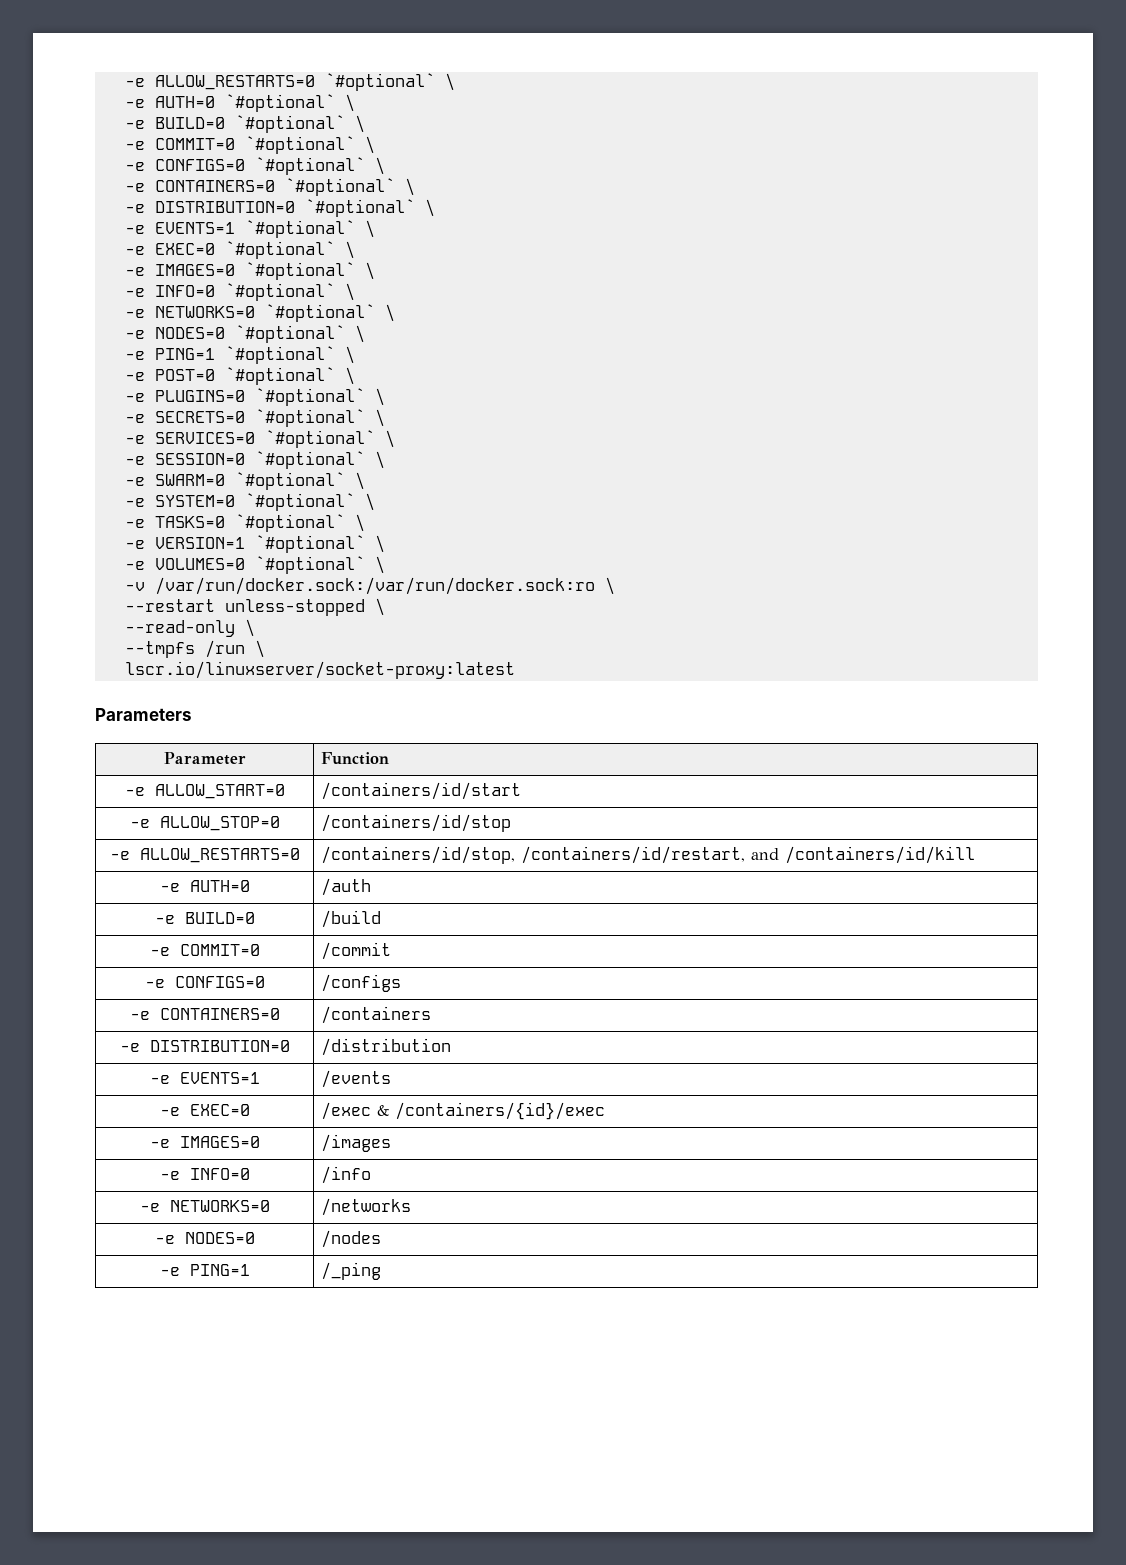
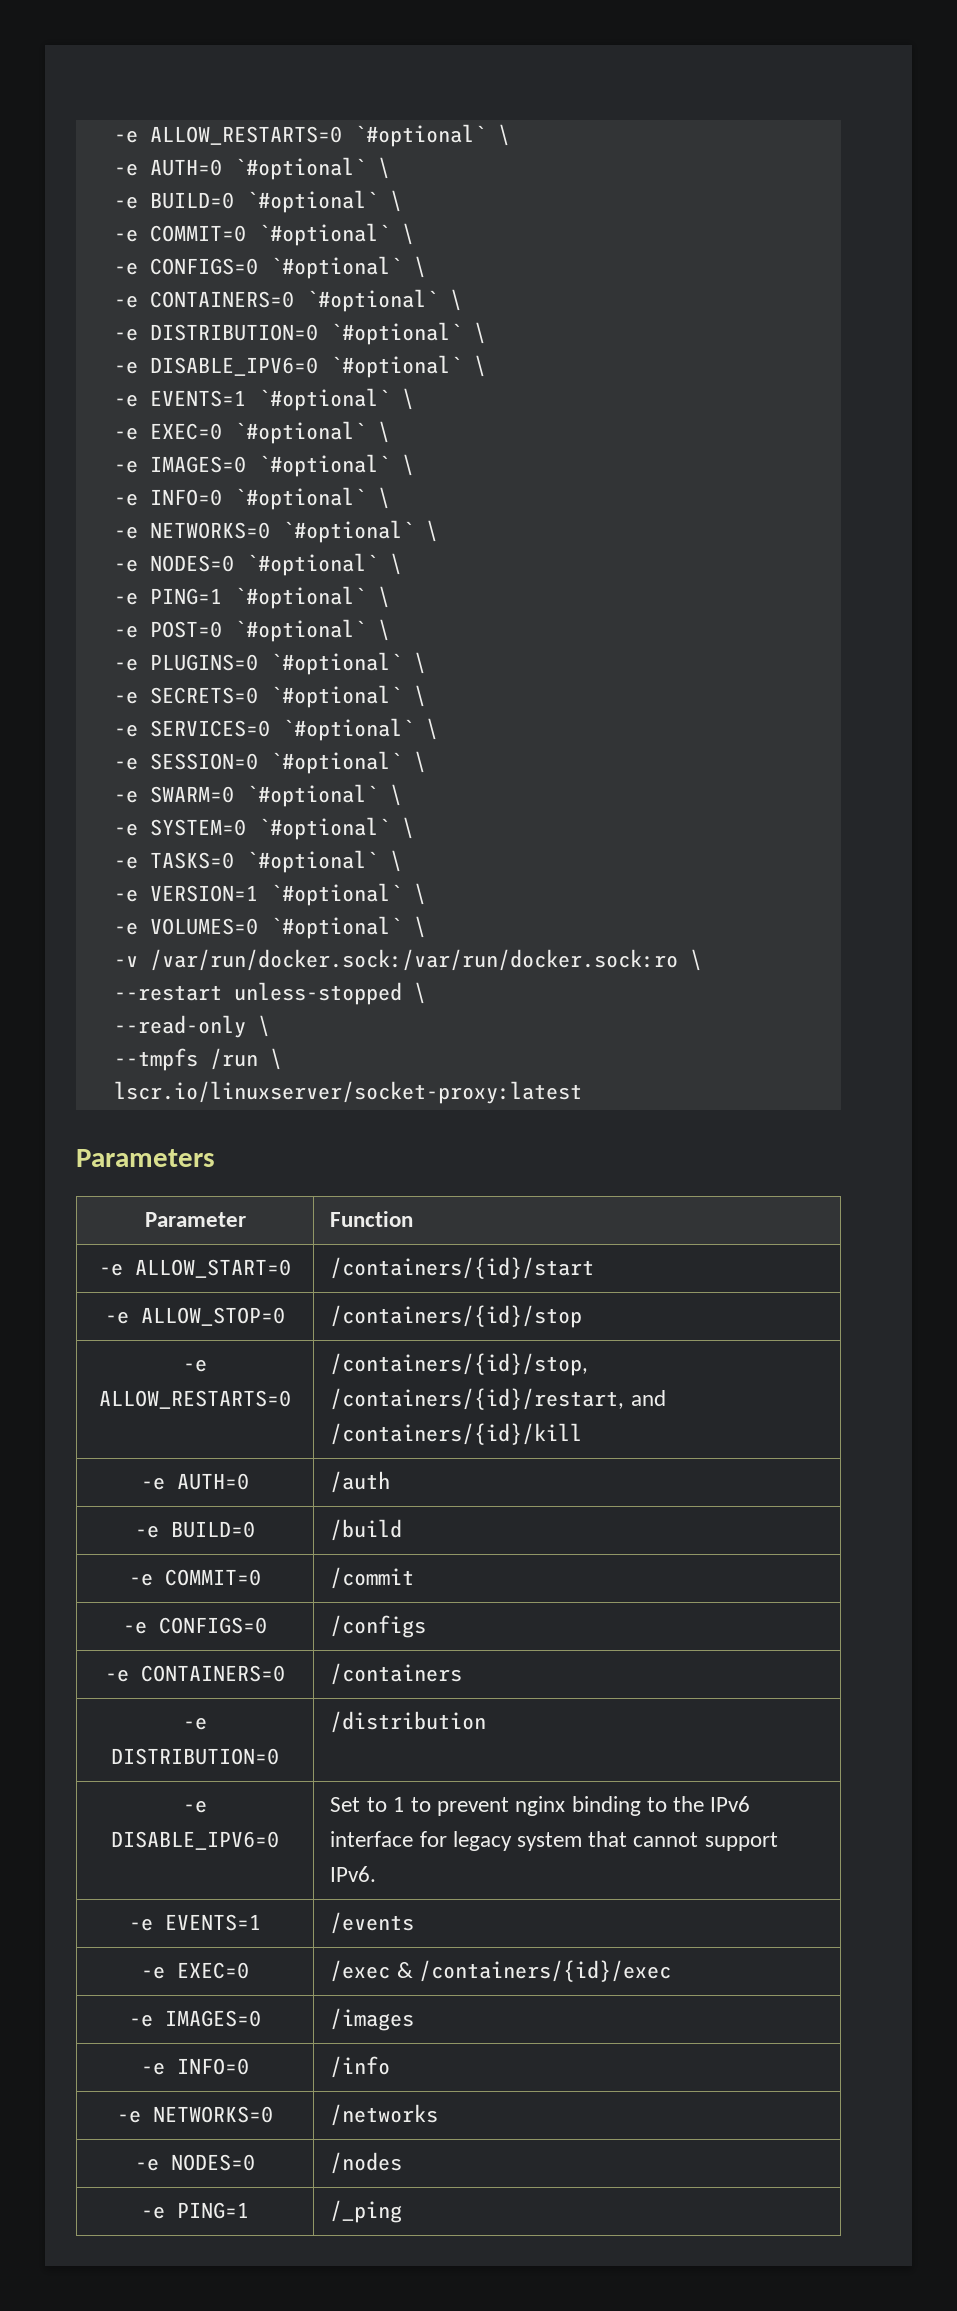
(435, 208) none -> [113,355,486,378] // -e DISABLE_IPV6=0 `#optional` \
[320,782,521,800] /containers/id/start -> [330,1257,595,1279] /containers/{id}/start
[320,814,511,832] /containers/id/stop -> [330,1305,583,1328] /containers/{id}/stop
[320,846,975,864] /containers/id/stop, /containers/id/restart, and /containers/id/kill -> [330,1353,589,1376] [330,1388,666,1410] [330,1423,583,1445] /containers/{id}/stop, /containers/{id}/restart, and /containers/{id}/kill
(451, 1047) none -> [183,1800,207,1813] [111,1831,279,1850] [330,1796,751,1816] [330,1831,778,1851] [330,1866,377,1882] // -e DISABLE_IPV6=0 | Set to 1 to prevent nginx binding to the IPv6 interface for legacy system that cannot support IPv6.

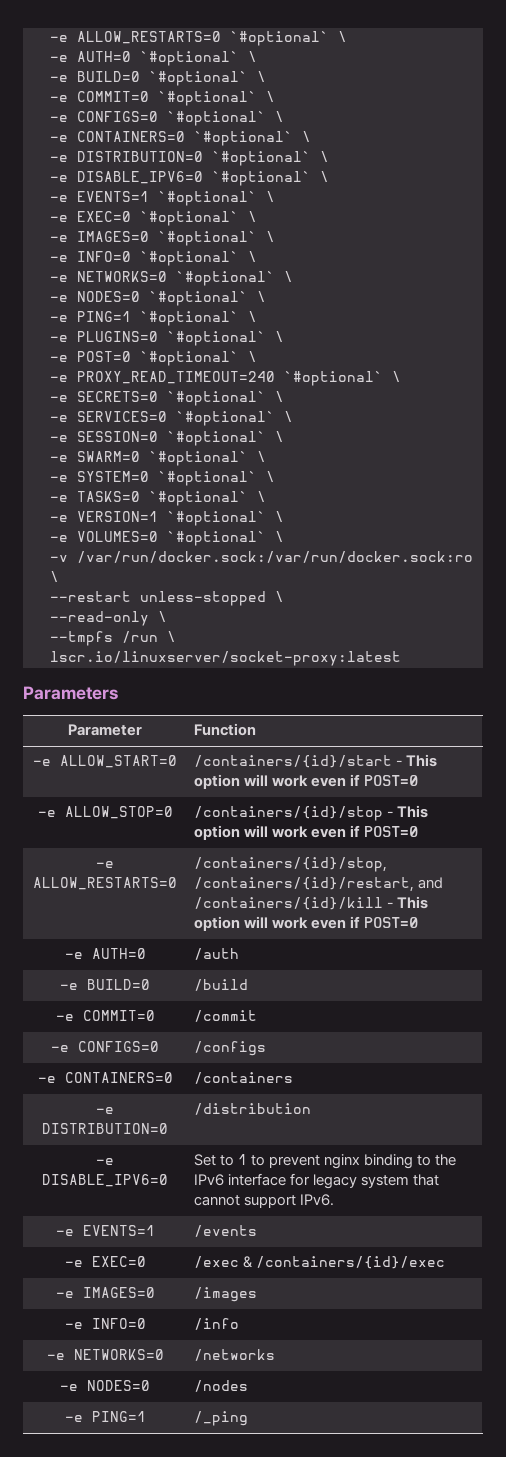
(390, 597) none -> [50,331,284,346] // -e PLUGINS=0 `#optional` \
[149,654,258,671] PLUGINS=0 -> [77,371,275,384] PROXY_READ_TIMEOUT=240
[105,1307,285,1326] [330,1305,583,1328] // -e ALLOW_STOP=0 | /containers/{id}/stop -> [396,754,438,767] [194,774,419,789] [37,806,173,819] [194,805,429,821] [194,825,419,840] - This option will work even if POST=0 // -e ALLOW_STOP=0 | /containers/{id}/stop - This option will work even if POST=0
(583, 1434) none -> [387,896,429,909] [194,916,419,931] - This option will work even if POST=0

